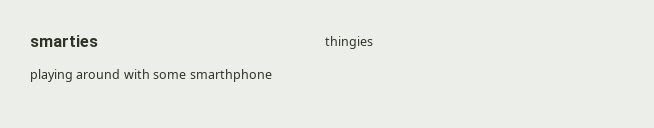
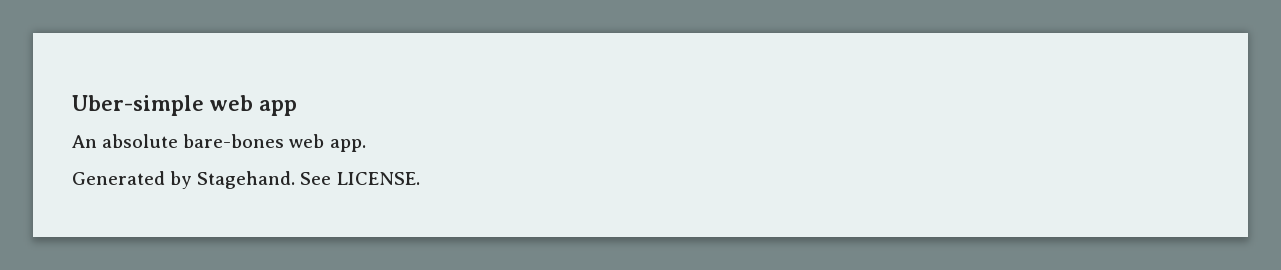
[30,35,98,47] [30,69,272,82] [325,36,373,49] smarties // playing around with some smarthphone thingies -> [72,95,297,116] [72,134,366,152] [72,171,420,189] Uber-simple web app // An absolute bare-bones web app. // Generated by Stagehand. See LICENSE.

